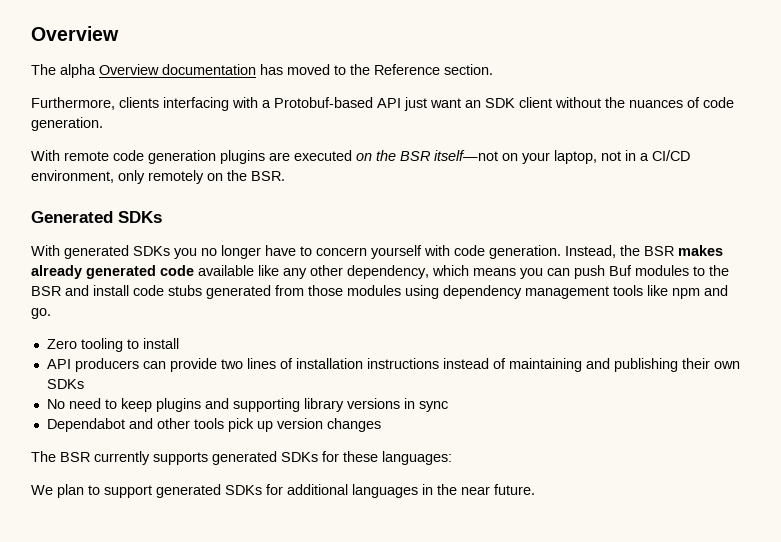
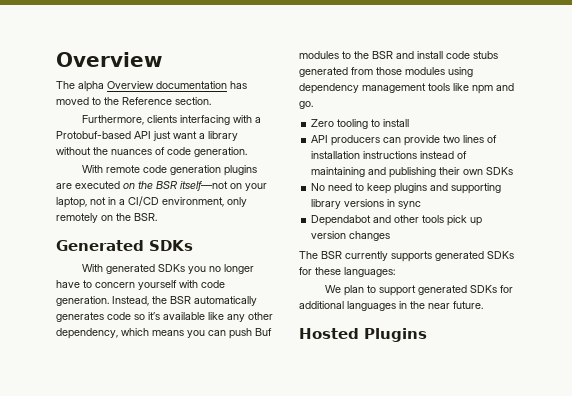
[465,97,552,108] an SDK client -> [199,131,238,141] a library
[678,245,723,256] [31,265,194,279] makes already generated code -> [194,296,257,306] [56,312,160,322] automatically generates code so it’s
(535, 489) none -> [299,328,427,342] // Hosted Plugins

